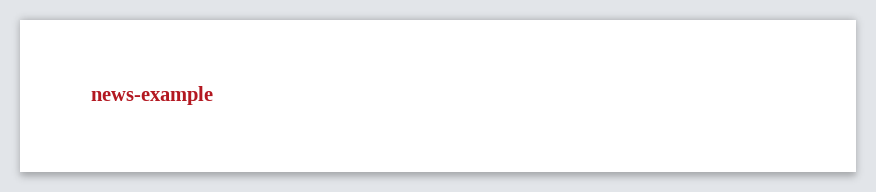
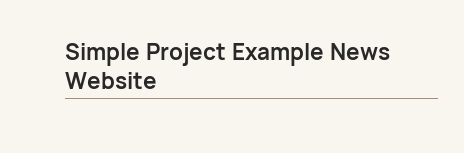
[91,86,213,105] news-example -> [65,43,391,66] [65,72,157,89] Simple Project Example News Website

